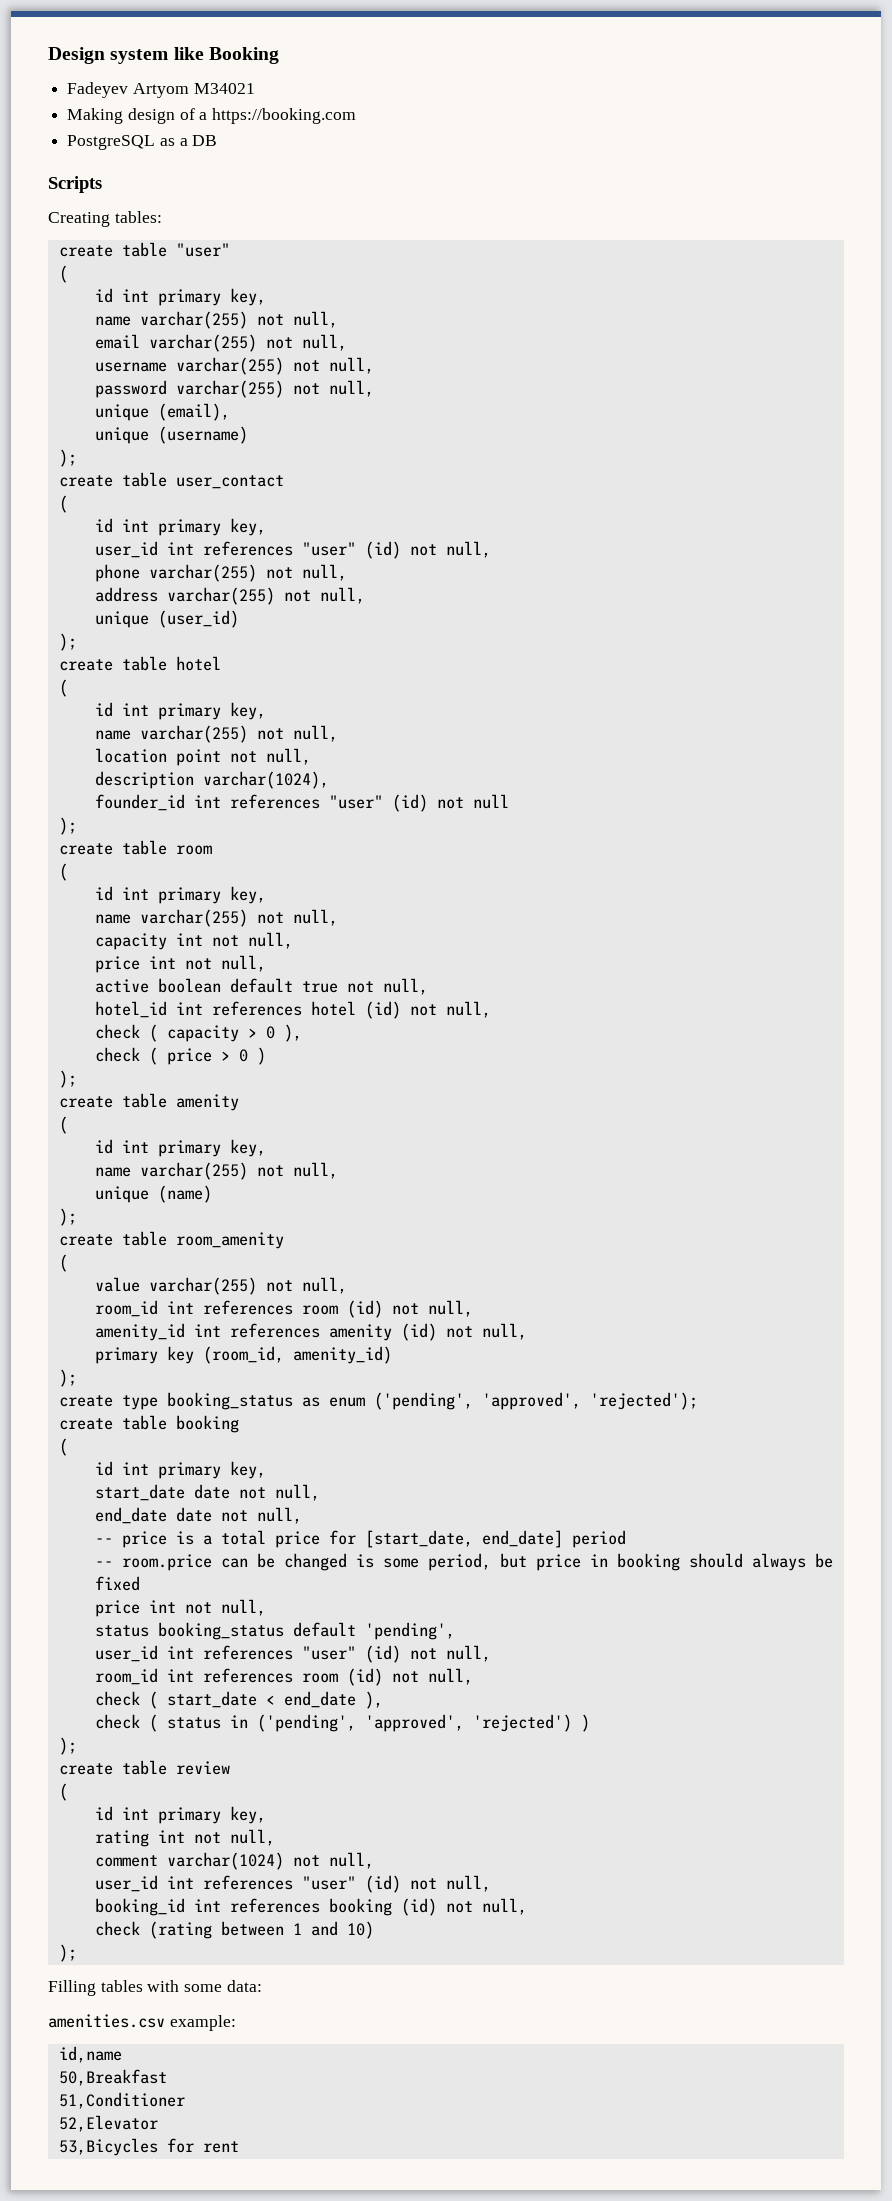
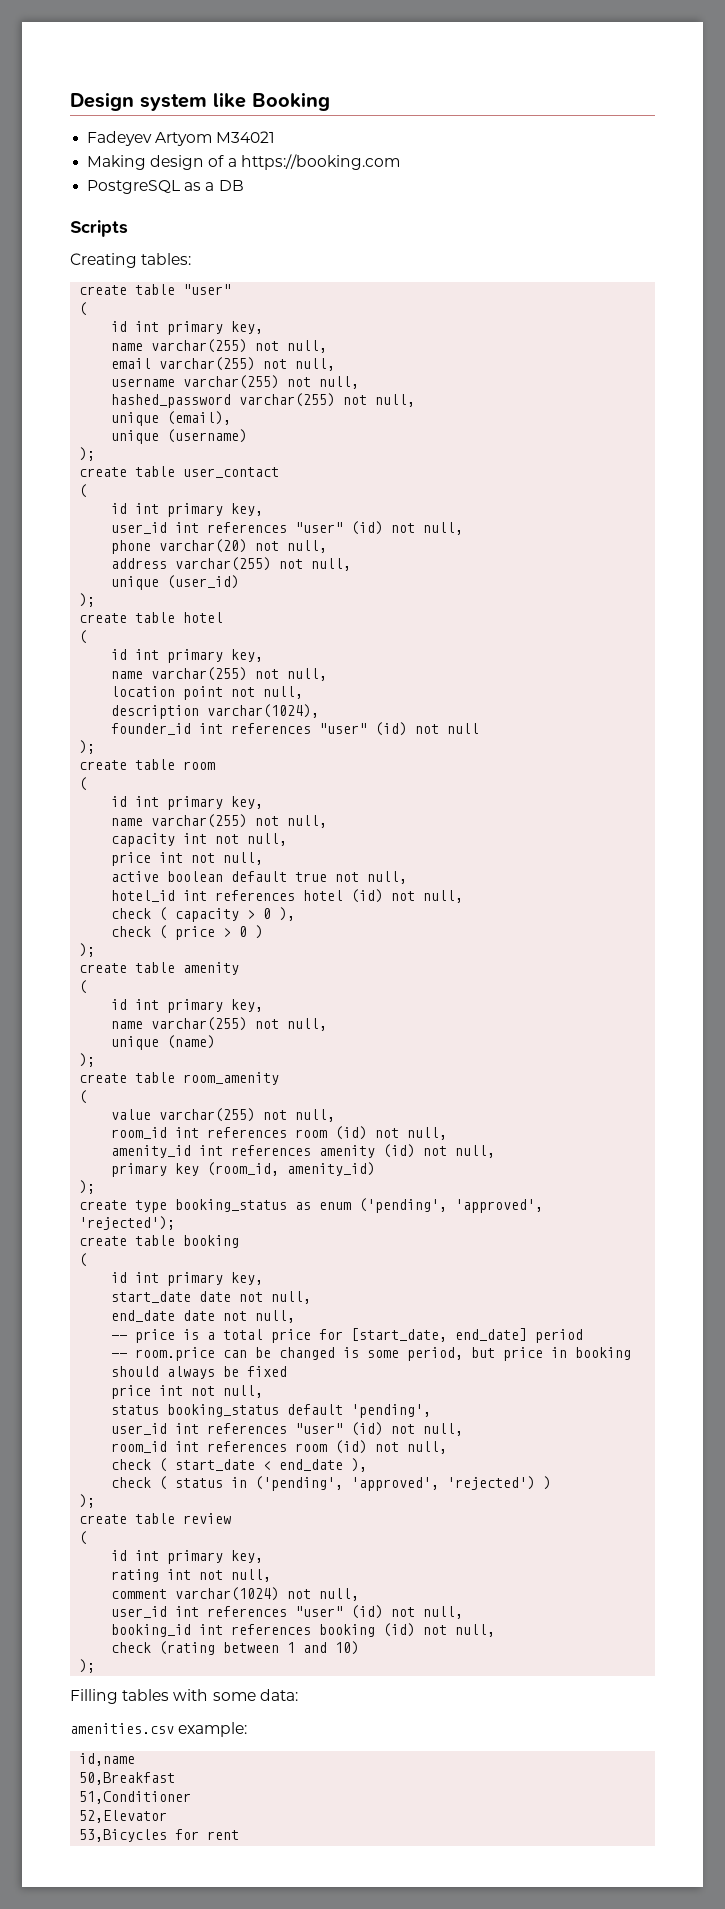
[94,380,167,398] password -> [111,394,232,408] hashed_password
[148,564,257,582] varchar(255) -> [159,539,248,553] varchar(20)

